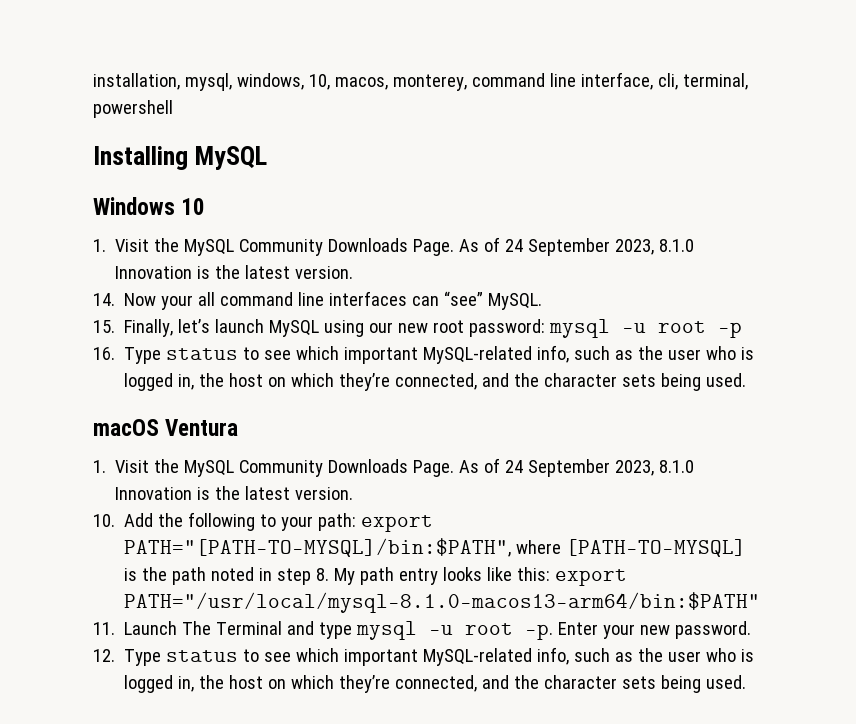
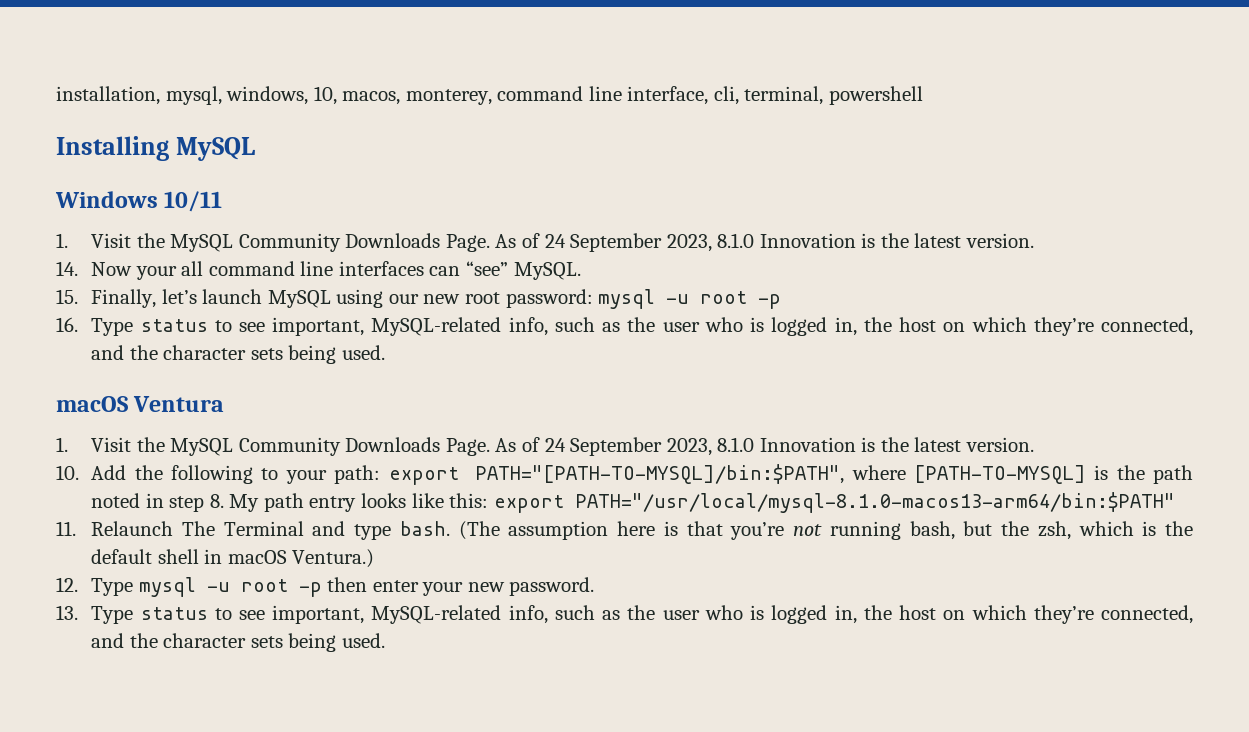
[181,198,206,215] 10 -> [164,191,223,212] 10/11
[296,346,419,364] which important -> [272,317,365,336] important,
[124,621,178,635] Launch -> [91,521,174,536] Relaunch
[356,621,599,640] mysql -u root -p. Enter -> [399,521,1193,540] [91,549,375,568] [56,577,419,597] bash. (The assumption here is that you’re not running bash, but the zsh, which is the default shell in macOS Ventura.) // 12. Type mysql -u root -p then enter
[93,648,419,666] 12. Type status to see which important -> [56,605,365,624] 13. Type status to see important,

